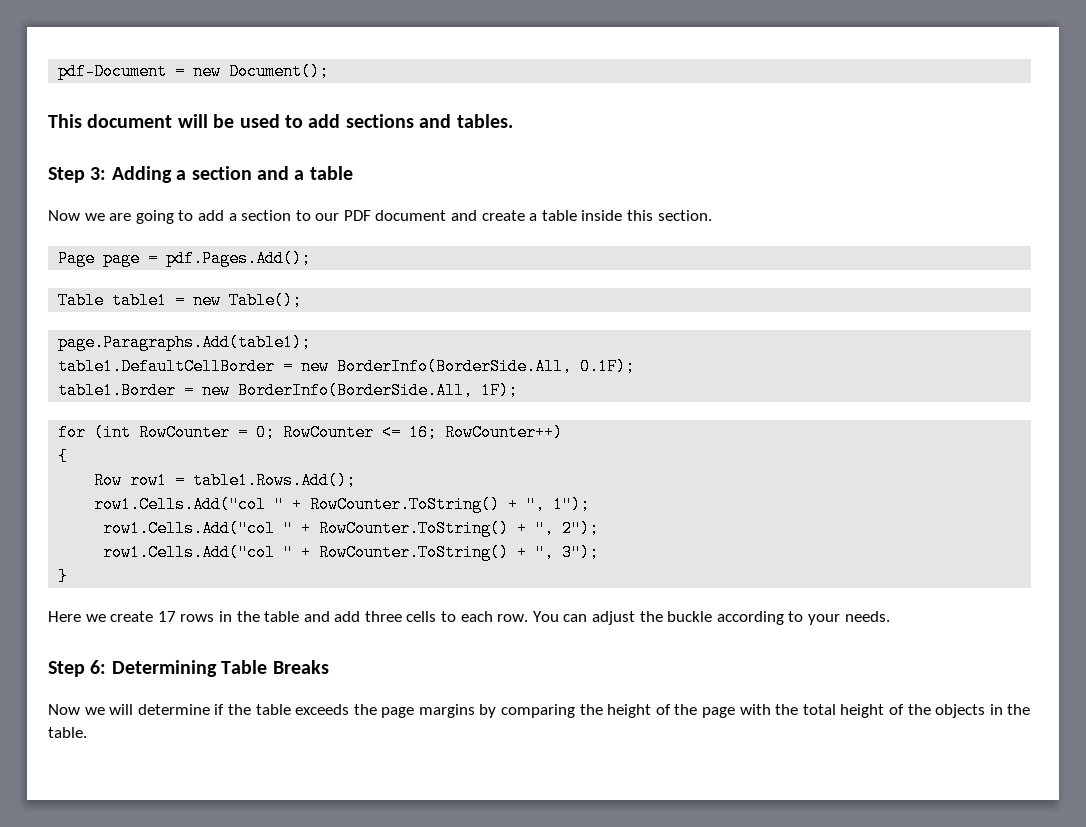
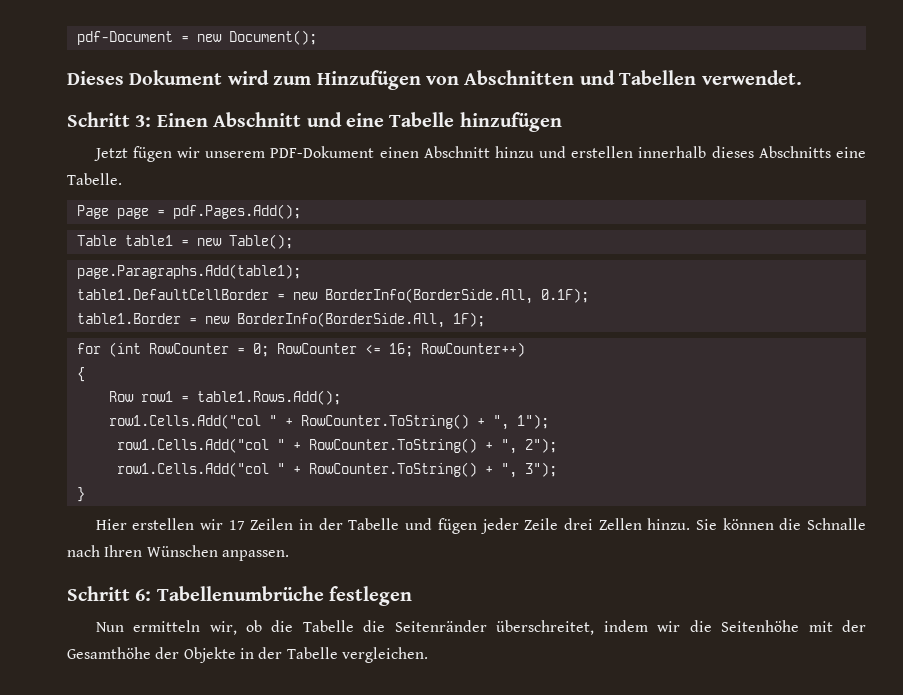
[48,114,513,128] [48,166,353,183] [48,210,712,224] This document will be used to add sections and tables. // Step 3: Adding a section and a table // Now we are going to add a section to our PDF document and create a table inside this section. -> [67,70,802,90] [67,112,562,132] [93,146,867,162] [67,173,122,185] Dieses Dokument wird zum Hinzufügen von Abschnitten und Tabellen verwendet. // Schritt 3: Einen Abschnitt und eine Tabelle hinzufügen // Jetzt fügen wir unserem PDF-Dokument einen Abschnitt hinzu und erstellen innerhalb dieses Abschnitts eine Tabelle.
[48,611,890,625] [48,660,329,677] [48,704,1031,718] [48,727,87,738] Here we create 17 rows in the table and add three cells to each row. You can adjust the buckle according to your needs. // Step 6: Determining Table Breaks // Now we will determine if the table exceeds the page margins by comparing the height of the page with the total height of the objects in the table. -> [95,518,866,534] [67,545,289,561] [67,586,413,606] [95,620,867,635] [67,647,428,663] Hier erstellen wir 17 Zeilen in der Tabelle und fügen jeder Zeile drei Zellen hinzu. Sie können die Schnalle nach Ihren Wünschen anpassen. // Schritt 6: Tabellenumbrüche festlegen // Nun ermitteln wir, ob die Tabelle die Seitenränder überschreitet, indem wir die Seitenhöhe mit der Gesamthöhe der Objekte in der Tabelle vergleichen.

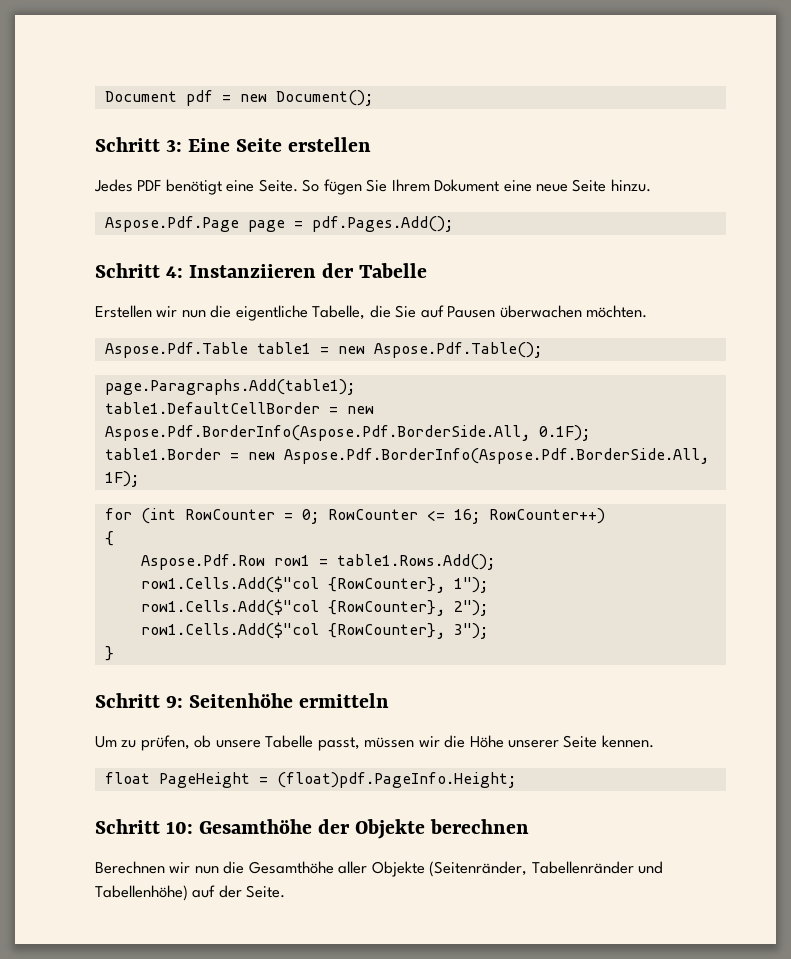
[76,31,173,45] pdf-Document -> [104,90,213,106] Document pdf
[67,70,802,90] [67,112,562,132] [93,146,867,162] [67,173,122,185] [76,204,301,219] [76,235,117,246] Dieses Dokument wird zum Hinzufügen von Abschnitten und Tabellen verwendet. // Schritt 3: Einen Abschnitt und eine Tabelle hinzufügen // Jetzt fügen wir unserem PDF-Dokument einen Abschnitt hinzu und erstellen innerhalb dieses Abschnitts eine Tabelle. // Page page = pdf.Pages.Add(); // Table -> [95,137,372,152] [94,179,651,195] [104,216,453,232] [95,263,428,278] [95,305,648,321] [104,342,248,358] Schritt 3: Eine Seite erstellen // Jedes PDF benötigt eine Seite. So fügen Sie Ihrem Dokument eine neue Seite hinzu. // Aspose.Pdf.Page page = pdf.Pages.Add(); // Schritt 4: Instanziieren der Tabelle // Erstellen wir nun die eigentliche Tabelle, die Sie auf Pausen überwachen möchten. // Aspose.Pdf.Table
[228,234,293,249] Table(); -> [373,342,542,358] Aspose.Pdf.Table();
[324,288,533,304] BorderInfo(BorderSide.All, -> [104,425,530,441] Aspose.Pdf.BorderInfo(Aspose.Pdf.BorderSide.All,
[236,312,445,328] BorderInfo(BorderSide.All, -> [283,448,709,464] Aspose.Pdf.BorderInfo(Aspose.Pdf.BorderSide.All,
[108,391,134,402] Row -> [140,554,265,570] Aspose.Pdf.Row
[108,414,549,430] [116,438,557,454] [116,462,557,478] [76,487,85,502] [95,518,866,534] [67,545,289,561] [67,586,413,606] [95,620,867,635] [67,647,428,663] row1.Cells.Add("col " + RowCounter.ToString() + ", 1"); // row1.Cells.Add("col " + RowCounter.ToString() + ", 2"); // row1.Cells.Add("col " + RowCounter.ToString() + ", 3"); // } // Hier erstellen wir 17 Zeilen in der Tabelle und fügen jeder Zeile drei Zellen hinzu. Sie können die Schnalle nach Ihren Wünschen anpassen. // Schritt 6: Tabellenumbrüche festlegen // Nun ermitteln wir, ob die Tabelle die Seitenränder überschreitet, indem wir die Seitenhöhe mit der Gesamthöhe der Objekte in der Tabelle vergleichen. -> [140,576,488,593] [140,599,488,616] [140,622,488,639] [104,646,114,661] [95,693,390,708] [95,735,654,751] [104,772,516,788] [95,819,530,839] [95,861,664,877] [95,885,286,901] row1.Cells.Add($"col {RowCounter}, 1"); // row1.Cells.Add($"col {RowCounter}, 2"); // row1.Cells.Add($"col {RowCounter}, 3"); // } // Schritt 9: Seitenhöhe ermitteln // Um zu prüfen, ob unsere Tabelle passt, müssen wir die Höhe unserer Seite kennen. // float PageHeight = (float)pdf.PageInfo.Height; // Schritt 10: Gesamthöhe der Objekte berechnen // Berechnen wir nun die Gesamthöhe aller Objekte (Seitenränder, Tabellenränder und Tabellenhöhe) auf der Seite.

